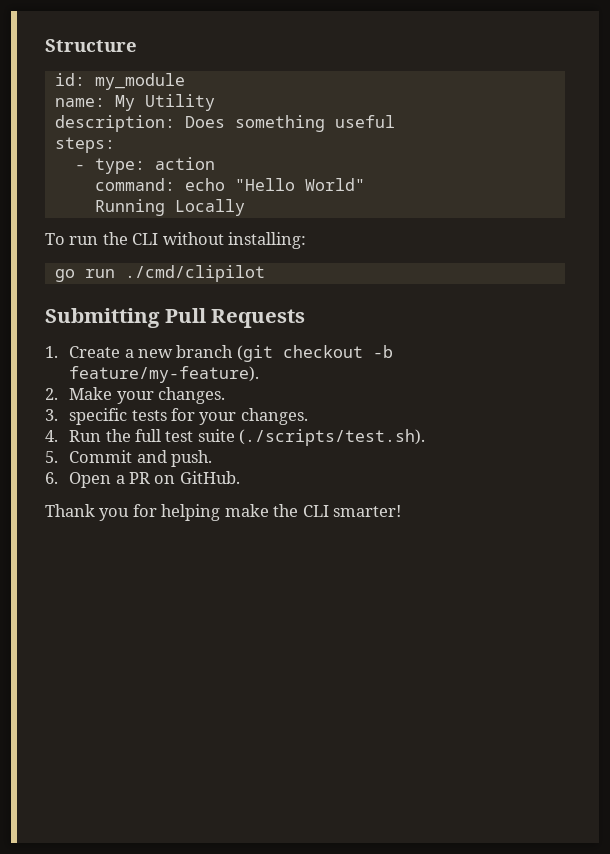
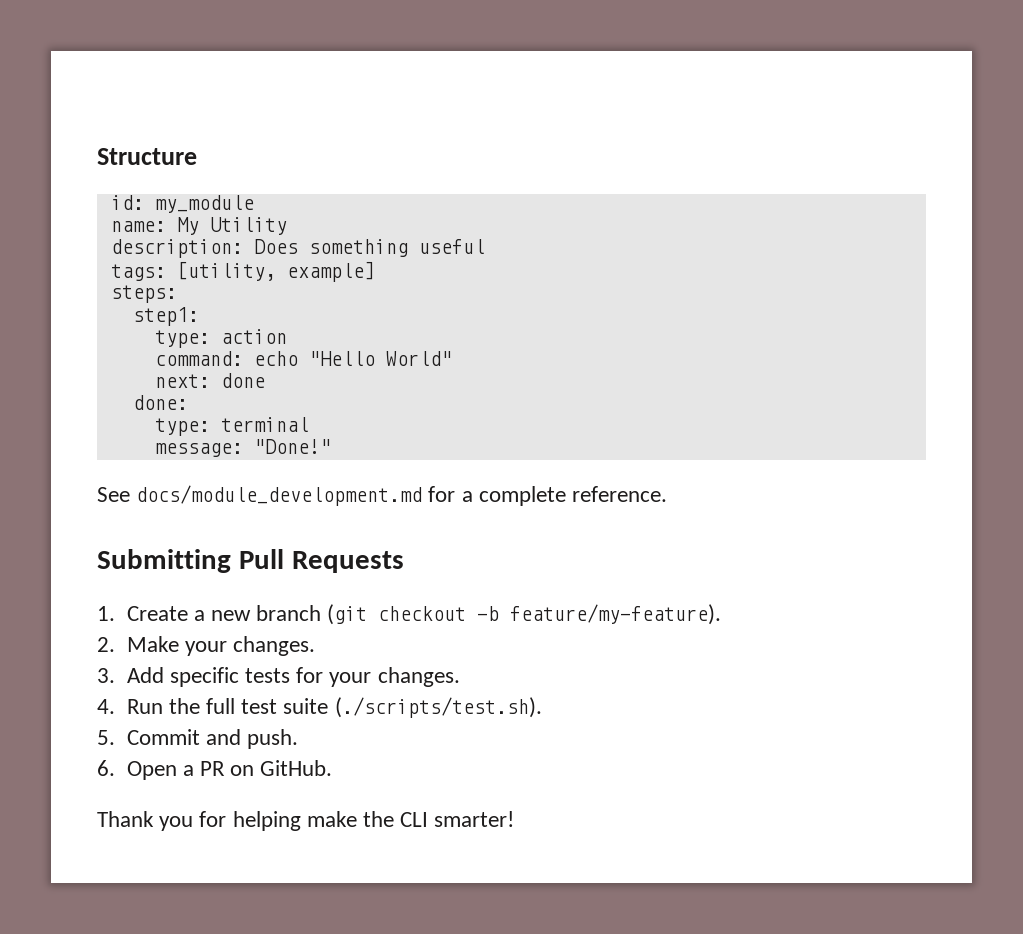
(395, 121) none -> [110,261,375,282] // tags: [utility, example]
[74,164,85,170] - -> [132,307,199,326] step1: //
[94,199,245,216] [45,232,307,249] [54,265,265,282] Running Locally // To run the CLI without installing: // go run ./cmd/clipilot -> [154,373,265,388] [132,395,188,410] [154,417,309,436] [154,439,331,457] [97,485,668,506] next: done // done: // type: terminal // message: "Done!" // See docs/module_development.md for a complete reference.
(58, 415) none -> [126,667,164,683] Add

